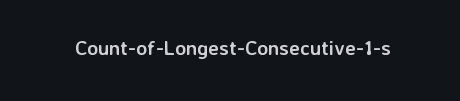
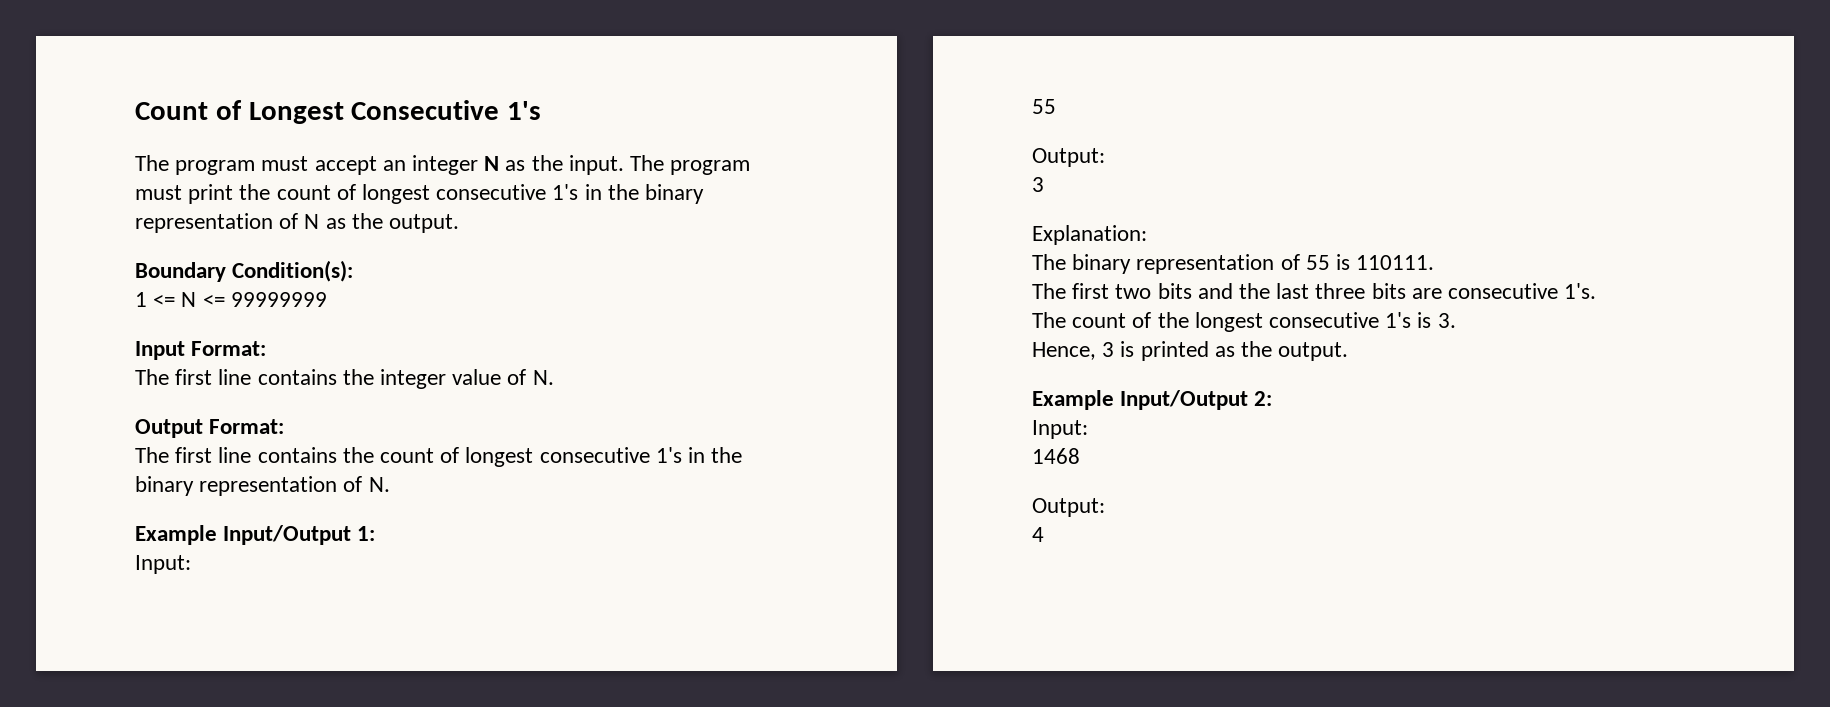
[75,41,391,59] Count-of-Longest-Consecutive-1-s -> [135,100,542,124] [135,155,751,175] [135,184,705,204] [135,213,460,233] [135,260,354,282] [135,292,327,307] [135,341,267,360] [135,369,554,389] [135,419,285,438] [135,447,743,467] [135,476,390,496] [135,525,376,545] [135,555,191,574] [1032,99,1056,114] [1032,148,1105,167] [1032,177,1044,192] [1032,225,1147,245] [1032,254,1435,274] [1032,283,1597,299] [1032,312,1456,332] [1032,341,1349,361] [1032,390,1273,410] [1032,420,1088,439] [1032,448,1080,464] [1032,498,1105,517] [1032,527,1044,542] Count of Longest Consecutive 1's // The program must accept an integer N as the input. The program must print the count of longest consecutive 1's in the binary representation of N as the output. // Boundary Condition(s): // 1 <= N <= 99999999 // Input Format: // The first line contains the integer value of N. // Output Format: // The first line contains the count of longest consecutive 1's in the binary representation of N. // Example Input/Output 1: // Input: // 55 // Output: // 3 // Explanation: // The binary representation of 55 is 110111. // The first two bits and the last three bits are consecutive 1's. // The count of the longest consecutive 1's is 3. // Hence, 3 is printed as the output. // Example Input/Output 2: // Input: // 1468 // Output: // 4

